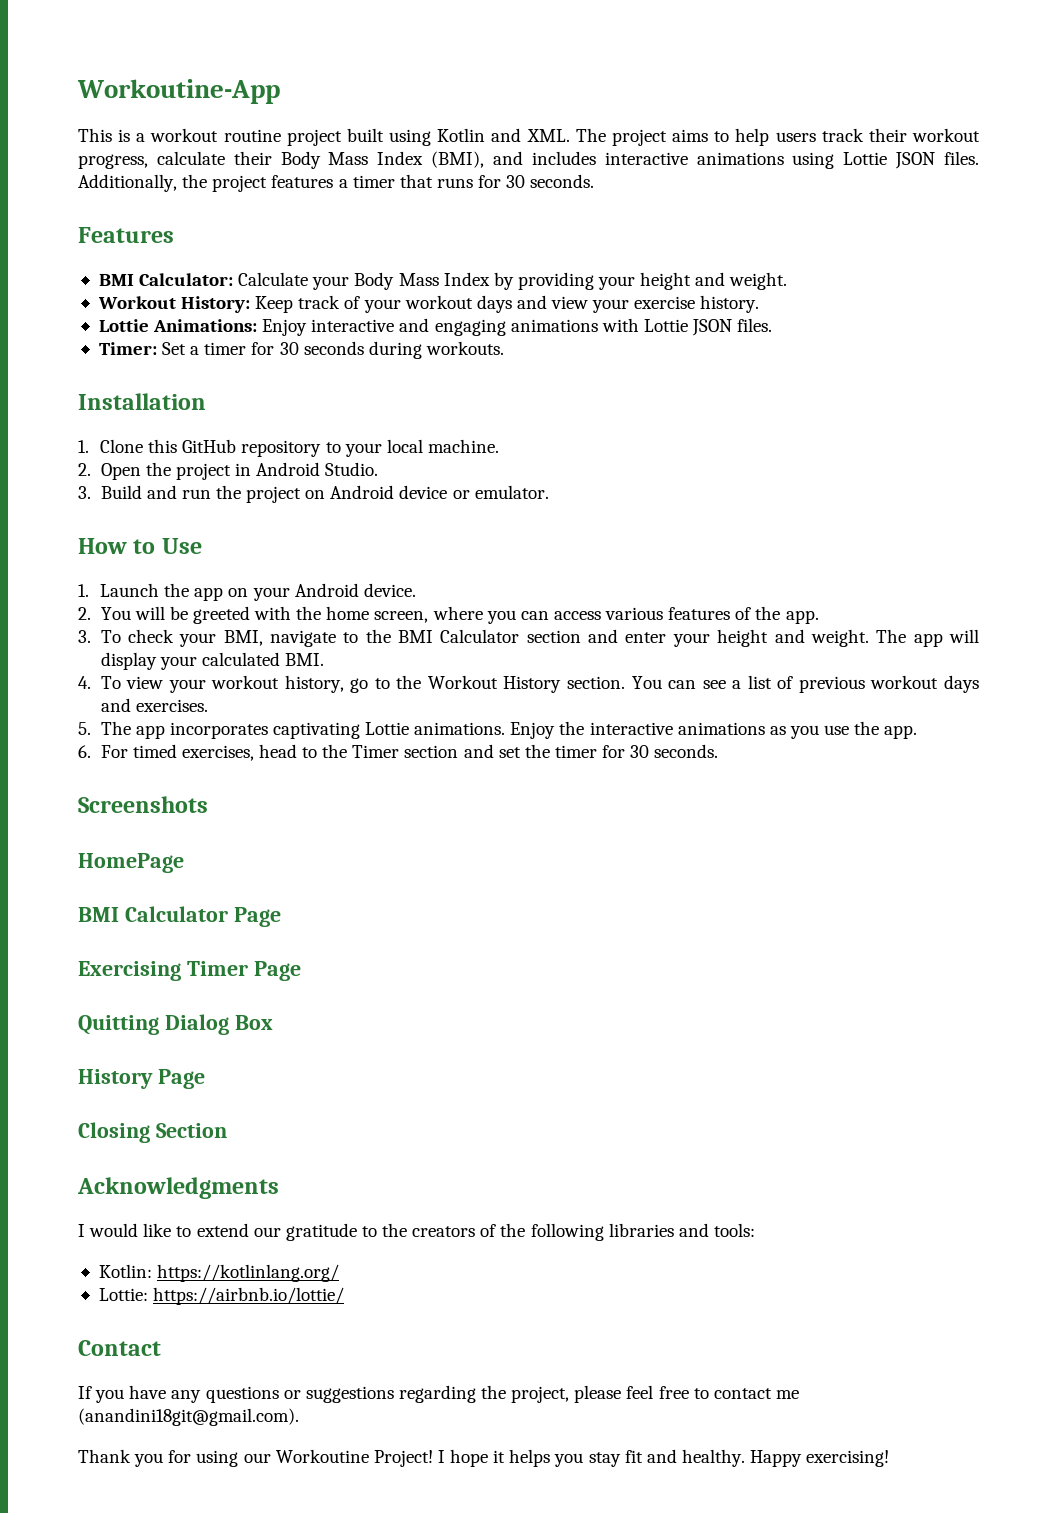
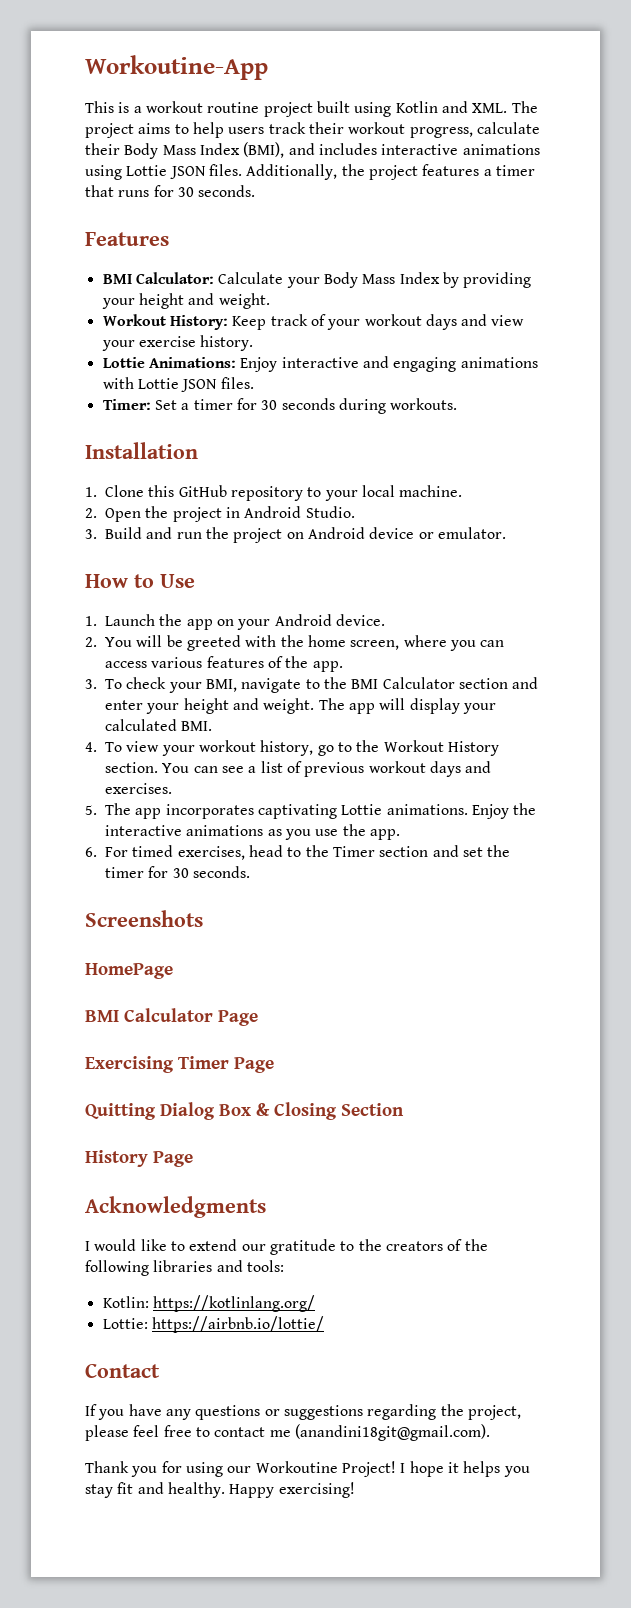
(273, 1022) none -> [256,1102,404,1120] & Closing Section
[78,1122,227,1143] // Closing Section -> (193, 1159) none

